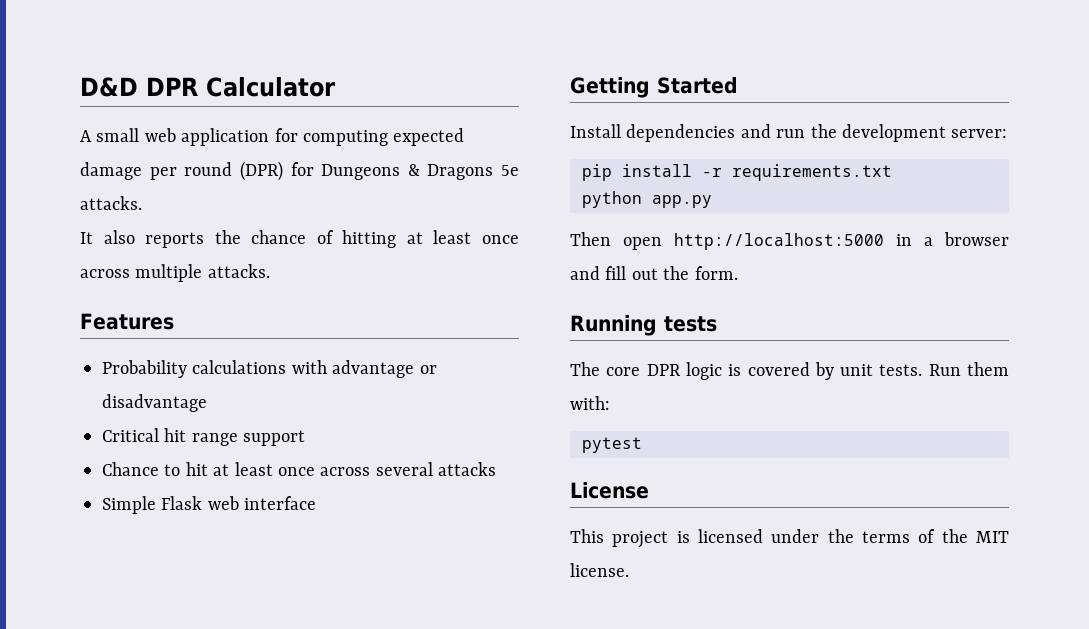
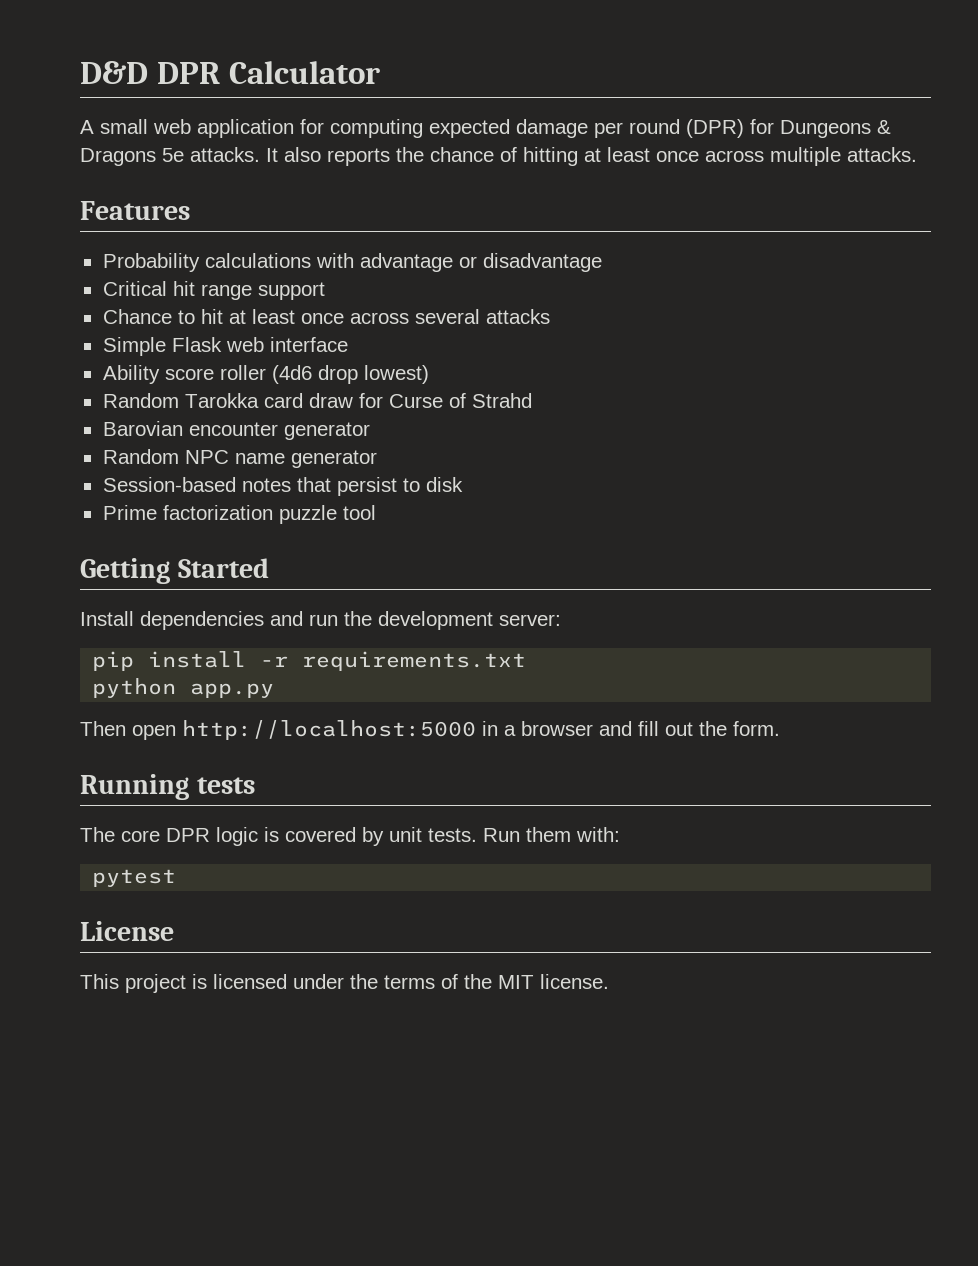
(142, 203) // -> (260, 154) none
(317, 503) none -> [102,365,429,384] [102,393,532,408] [102,421,370,440] [102,449,377,468] [102,477,463,496] [102,505,376,524] // Ability score roller (4d6 drop lowest) // Random Tarokka card draw for Curse of Strahd // Barovian encounter generator // Random NPC name generator // Session-based notes that persist to disk // Prime factorization puzzle tool

